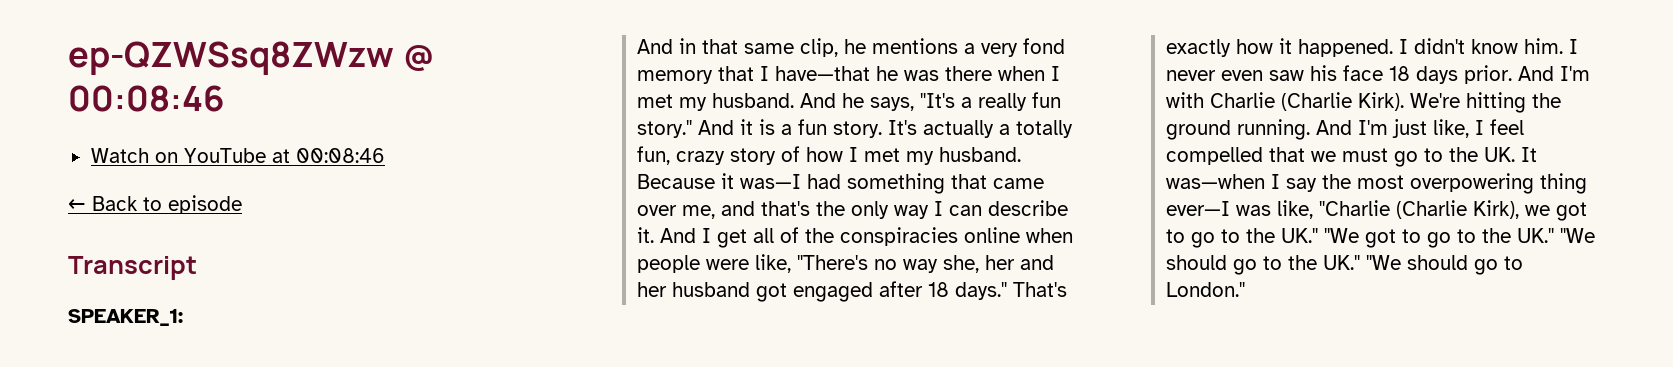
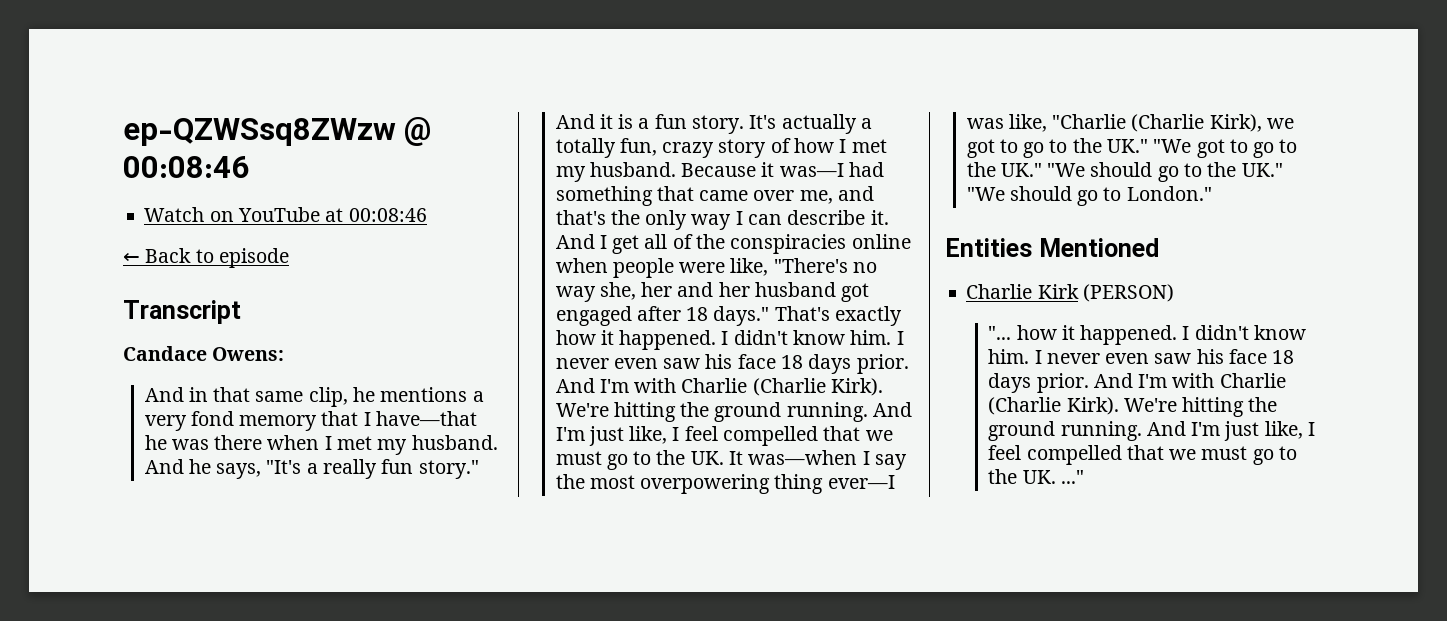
[68,309,183,326] SPEAKER_1: -> [123,346,285,361] Candace Owens:
(1245, 289) none -> [945,238,1159,257] [966,284,1174,302] [988,325,1306,345] [988,349,1295,364] [988,373,1286,393] [988,397,1278,417] [988,421,1315,441] [988,445,1297,465] [988,469,1084,484] // Entities Mentioned // Charlie Kirk (PERSON) // "... how it happened. I didn't know him. I never even saw his face 18 days prior. And I'm with Charlie (Charlie Kirk). We're hitting the ground running. And I'm just like, I feel compelled that we must go to the UK. ..."

